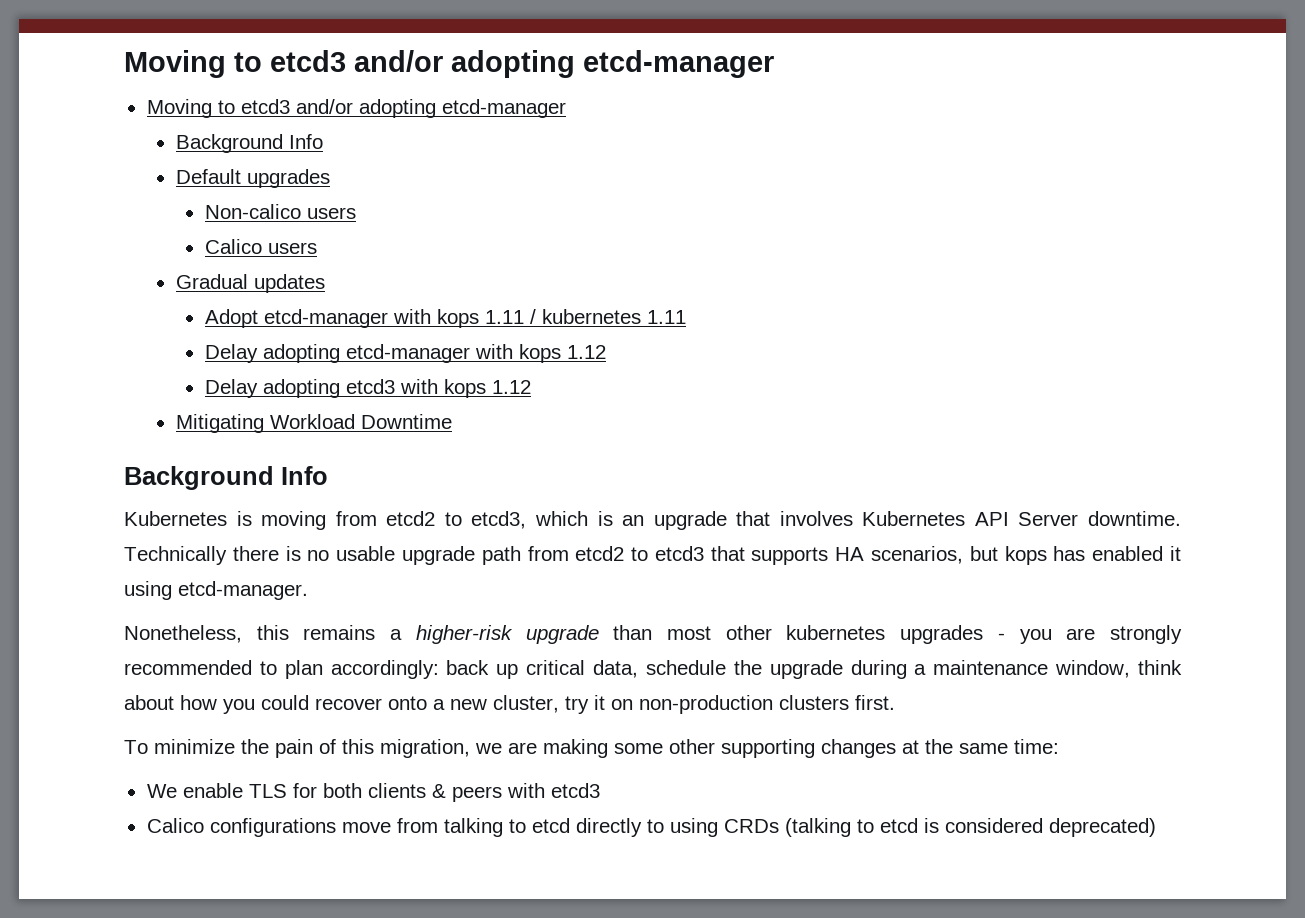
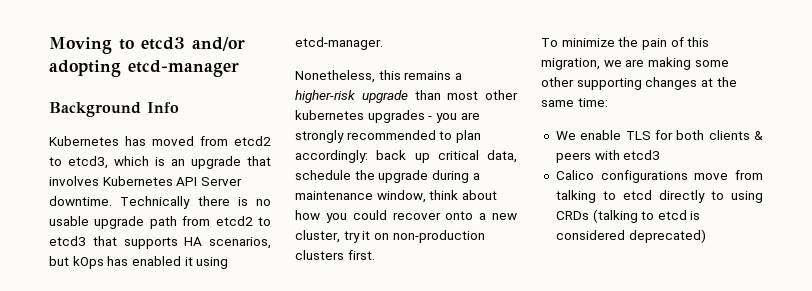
[124,50,774,78] [146,99,566,118] [175,134,323,153] [175,169,330,188] [204,204,356,219] [204,239,317,254] [175,274,325,293] [204,309,686,328] [204,344,606,363] [204,379,531,398] [175,414,452,433] Moving to etcd3 and/or adopting etcd-manager // Moving to etcd3 and/or adopting etcd-manager // Background Info // Default upgrades // Non-calico users // Calico users // Gradual updates // Adopt etcd-manager with kops 1.11 / kubernetes 1.11 // Delay adopting etcd-manager with kops 1.12 // Delay adopting etcd3 with kops 1.12 // Mitigating Workload Downtime -> [49,37,245,54] [49,60,239,77] Moving to etcd3 and/or adopting etcd-manager
[236,511,327,530] is moving -> [125,136,194,146] has moved
[1004,546,1047,565] kops -> [72,256,104,269] kOps

